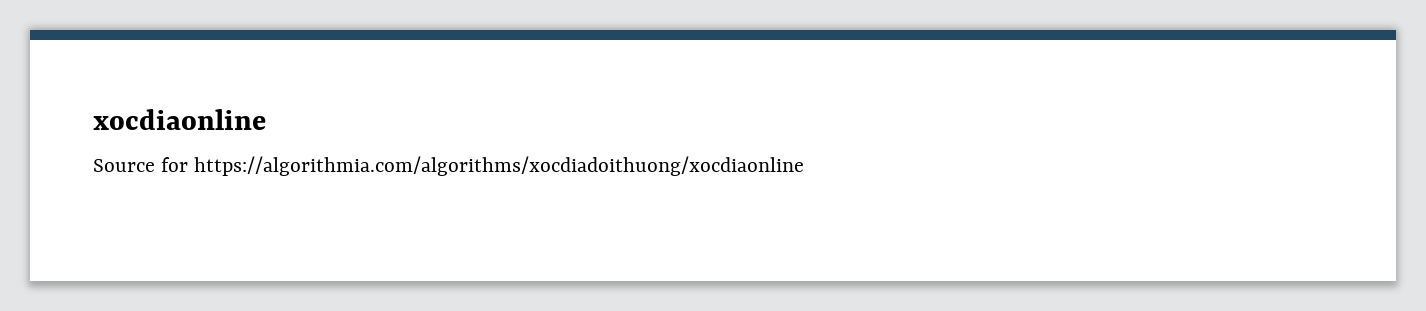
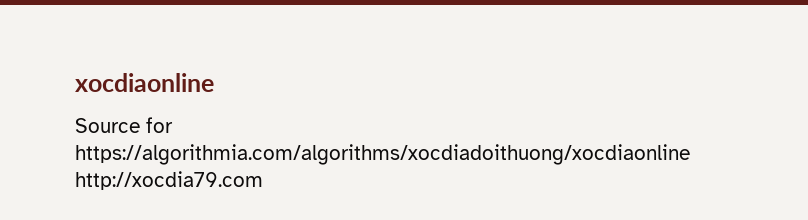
(805, 166) none -> [75,171,263,190] http://xocdia79.com

